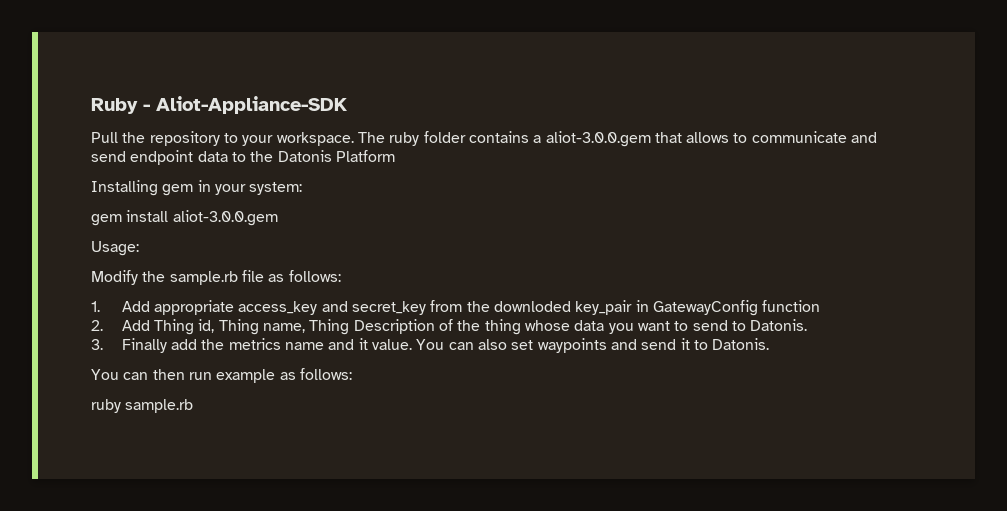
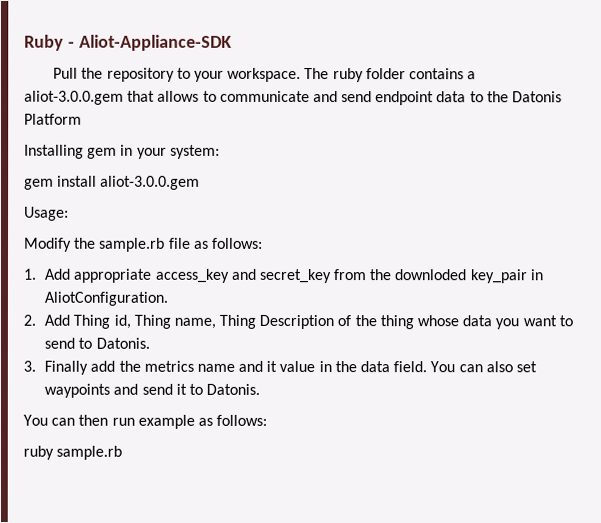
[652,300,821,316] GatewayConfig function -> [44,291,169,306] AliotConfiguration.
[371,339,412,350] value. -> [279,360,428,373] value in the data field.

